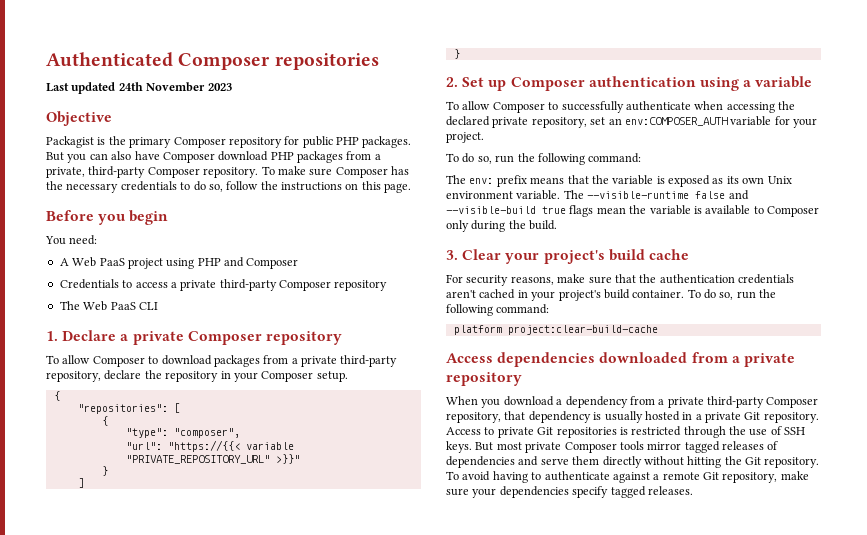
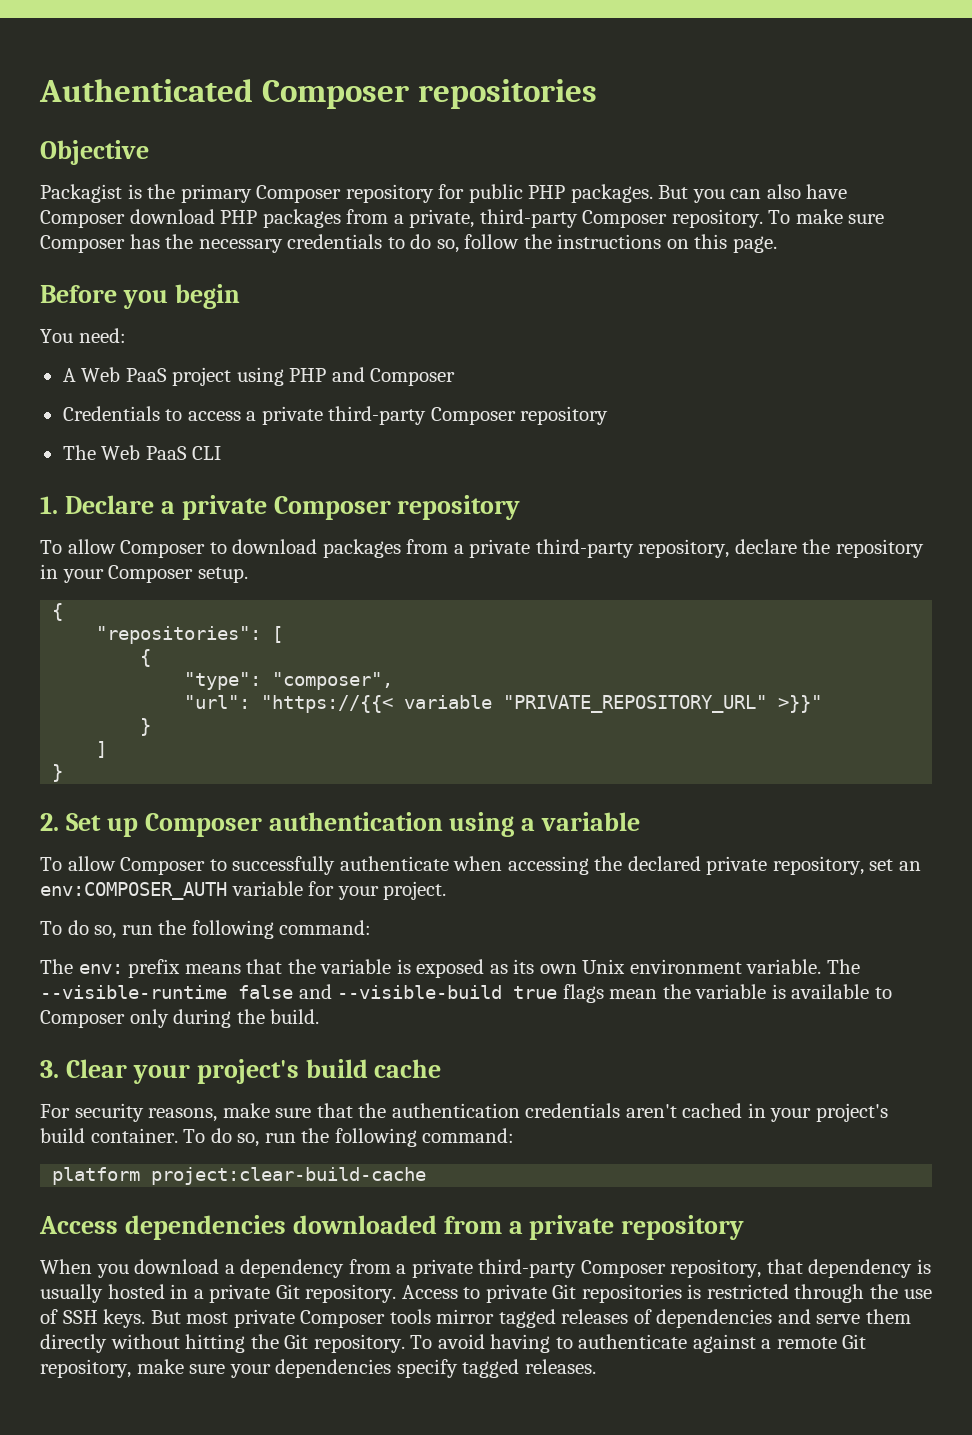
[46,82,232,94] // Last updated 24th November 2023 -> (597, 94) none

